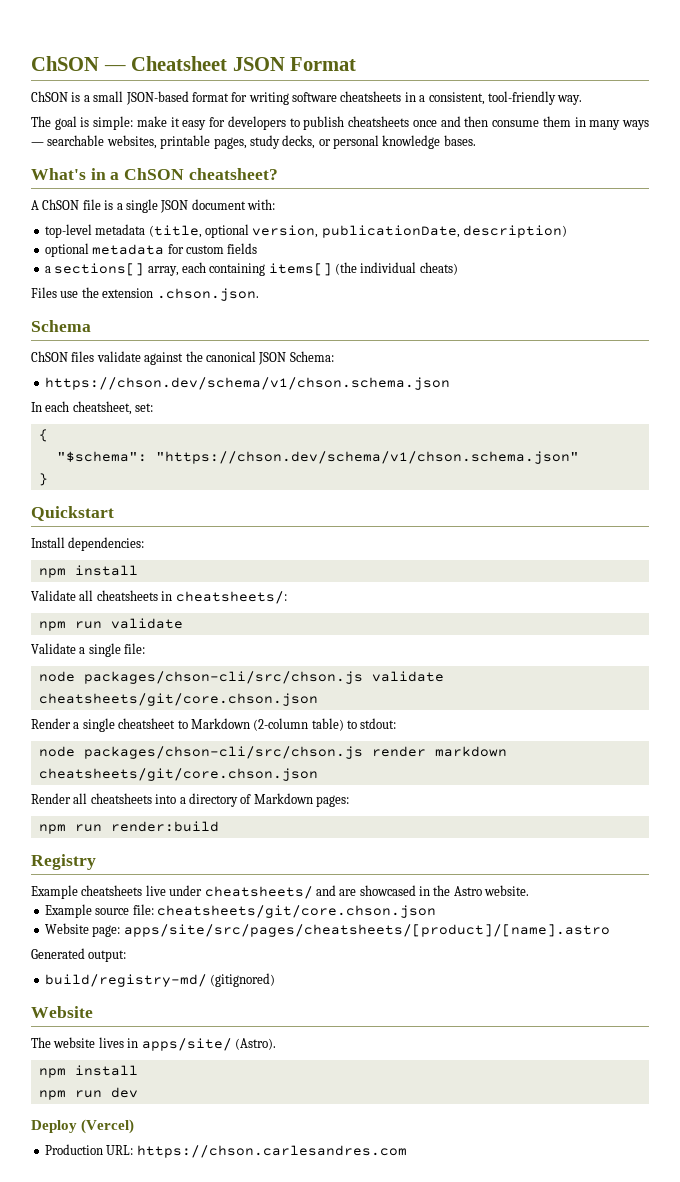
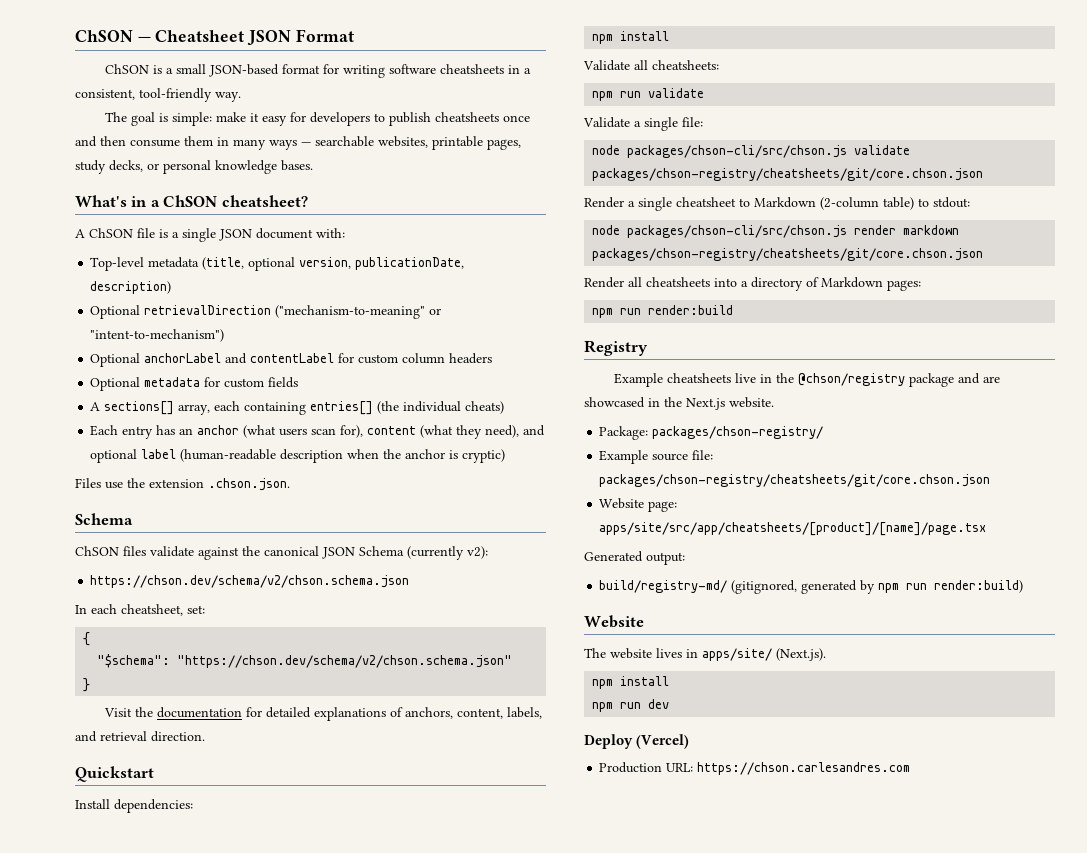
[44,224,92,238] top-level -> [90,257,145,271] Top-level
[44,243,89,257] optional -> [90,305,442,319] [90,329,225,342] [90,353,493,367] [90,377,141,391] Optional retrievalDirection ("mechanism-to-meaning" or "intent-to-mechanism") // Optional anchorLabel and contentLabel for custom column headers // Optional
[44,266,51,273] a -> [90,402,101,411] A
[268,263,332,276] items[] -> [310,401,374,415] entries[]
(458, 268) none -> [90,425,546,439] [90,449,506,463] // Each entry has an anchor (what users scan for), content (what they need), and optional label (human-readable description when the anchor is cryptic)
[289,351,334,362] [44,377,450,390] Schema: // https://chson.dev/schema/v1/chson.schema.json -> [359,546,488,560] [90,575,410,588] Schema (currently v2): // https://chson.dev/schema/v2/chson.schema.json
[155,451,579,464] "https://chson.dev/schema/v1/chson.schema.json" -> [177,655,513,668] "https://chson.dev/schema/v2/chson.schema.json"
(48, 479) none -> [104,707,543,721] [75,731,205,742] // Visit the documentation for detailed explanations of anchors, content, labels, and retrieval direction.
[96,590,287,604] cheatsheets in cheatsheets/: -> [652,60,719,70] cheatsheets:
[38,693,318,706] cheatsheets/git/core.chson.json -> [592,168,984,181] packages/chson-registry/cheatsheets/git/core.chson.json
[38,768,318,781] cheatsheets/git/core.chson.json -> [592,248,984,261] packages/chson-registry/cheatsheets/git/core.chson.json
[169,885,313,899] under cheatsheets/ -> [760,373,955,387] in the @chson/registry package
[453,886,482,896] Astro -> [686,398,725,410] Next.js
(530, 890) none -> [599,426,824,440] // Package: packages/chson-registry/
[156,905,436,918] cheatsheets/git/core.chson.json -> [599,474,991,487] packages/chson-registry/cheatsheets/git/core.chson.json
[123,924,610,937] apps/site/src/pages/cheatsheets/[product]/[name].astro -> [599,522,987,536] apps/site/src/app/cheatsheets/[product]/[name]/page.tsx
[210,973,276,987] (gitignored) -> [731,580,1024,594] (gitignored, generated by npm run render:build)
[234,1038,276,1050] (Astro). -> [776,648,826,661] (Next.js).

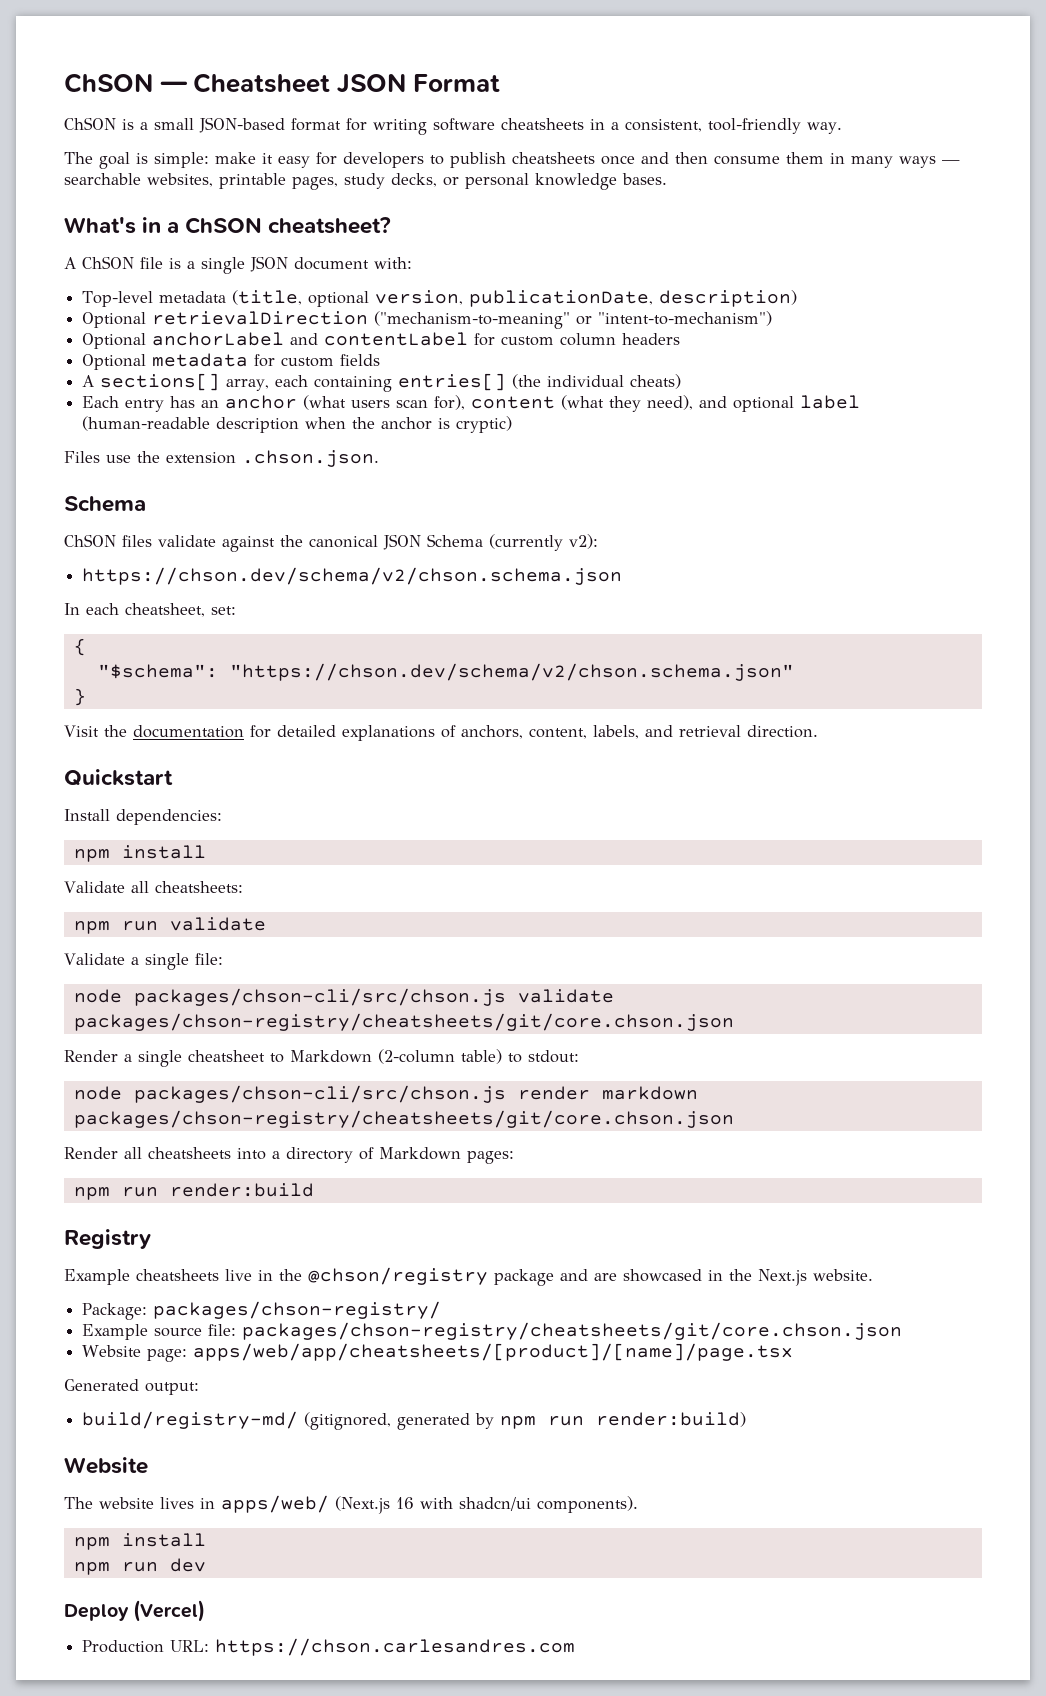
[599,522,987,536] apps/site/src/app/cheatsheets/[product]/[name]/page.tsx -> [193,1343,794,1361] apps/web/app/cheatsheets/[product]/[name]/page.tsx
[702,648,826,661] apps/site/ (Next.js). -> [221,1495,638,1514] apps/web/ (Next.js 16 with shadcn/ui components).

